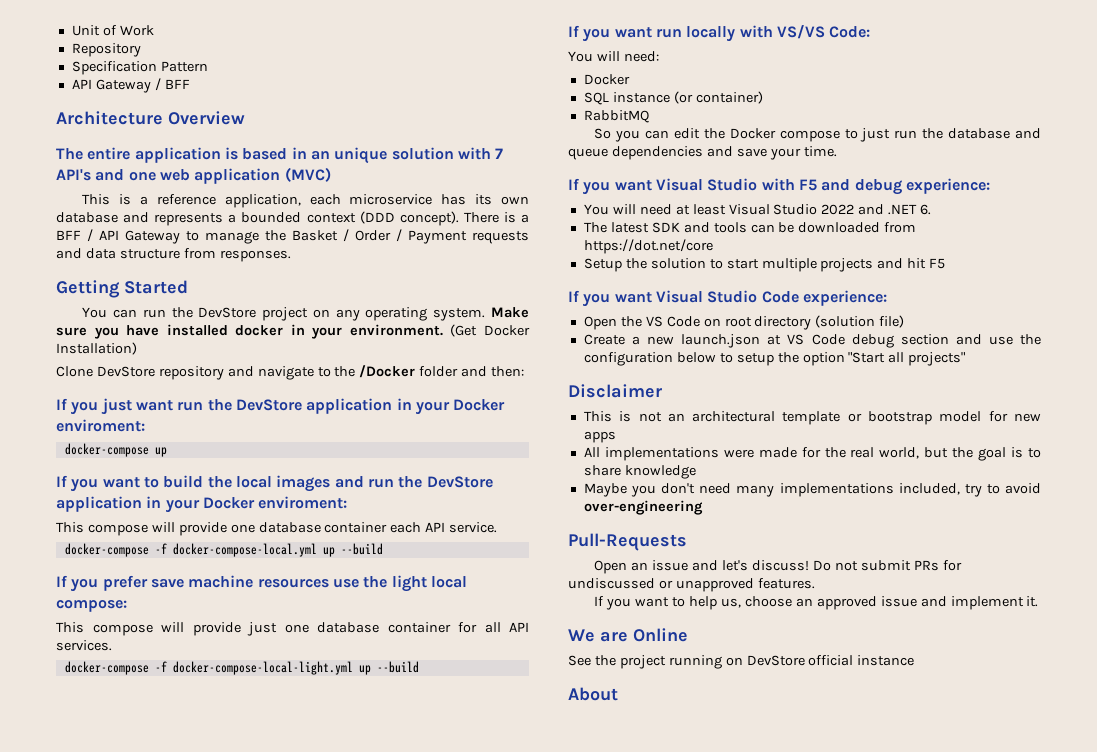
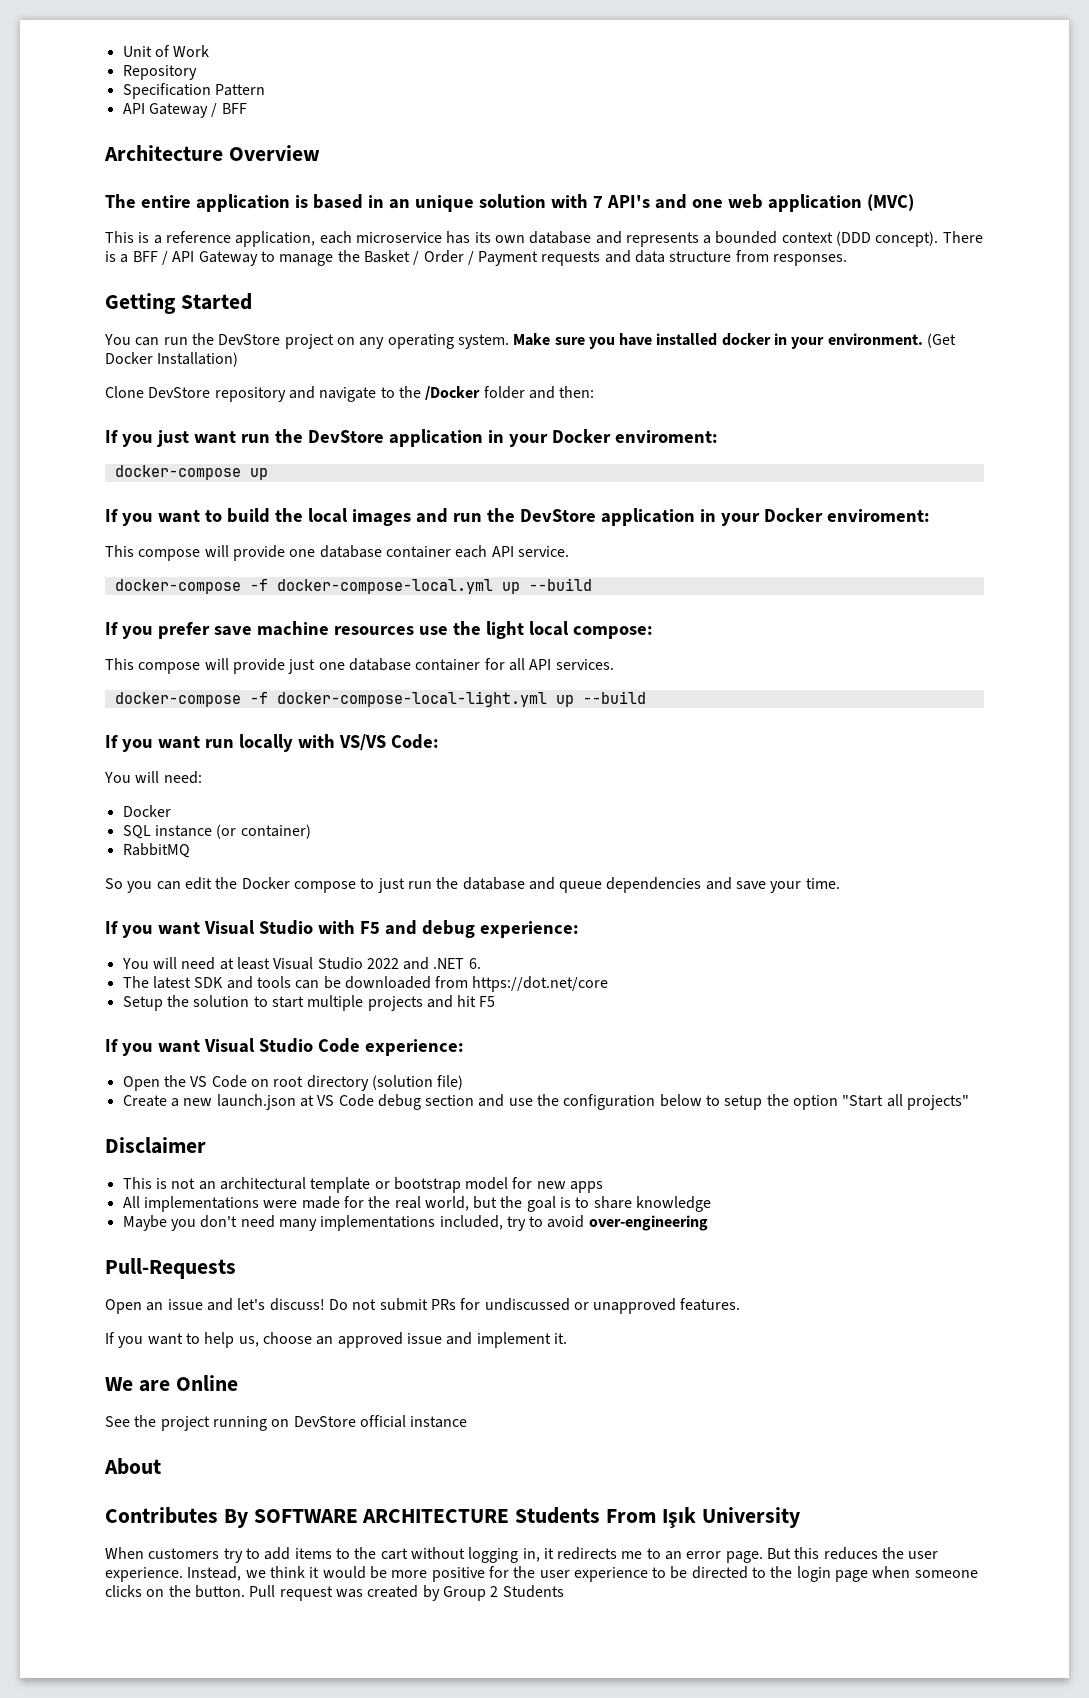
(618, 694) none -> [105,1507,800,1528] [105,1547,939,1563] [105,1566,978,1582] [105,1585,564,1601] // Contributes By SOFTWARE ARCHITECTURE Students From Işık University // When customers try to add items to the cart without logging in, it redirects me to an error page. But this reduces the user experience. Instead, we think it would be more positive for the user experience to be directed to the login page when someone clicks on the button. Pull request was created by Group 2 Students

